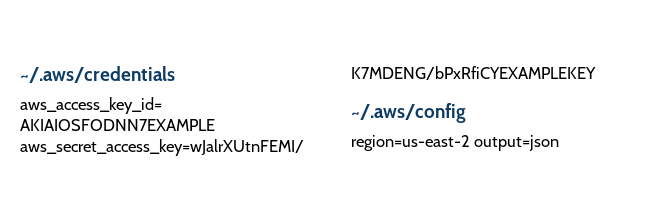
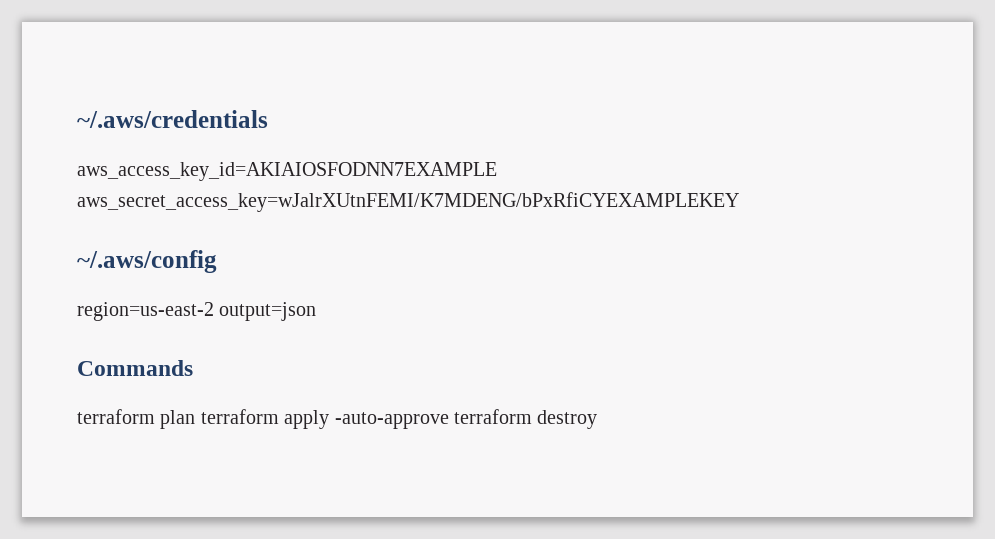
(560, 143) none -> [77,360,193,376] [77,409,598,429] // Commands // terraform plan terraform apply -auto-approve terraform destroy

